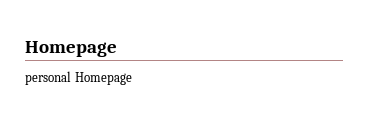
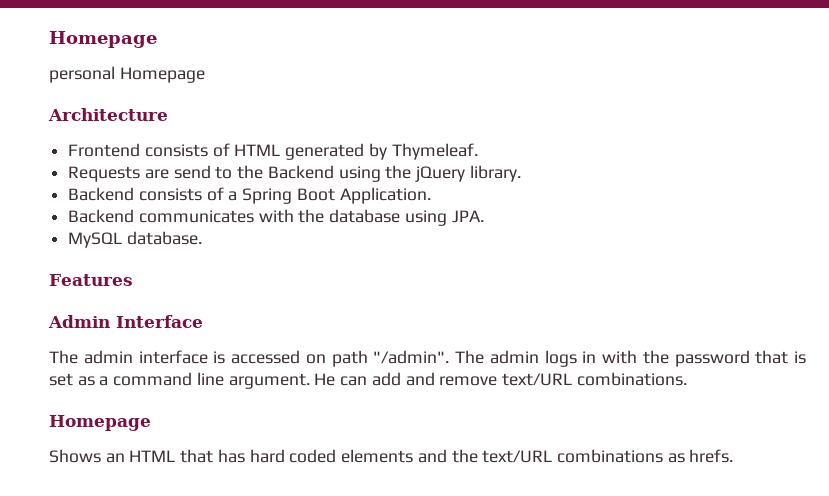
(132, 78) none -> [48,108,168,121] [68,143,478,160] [68,165,521,182] [68,187,431,204] [68,209,484,226] [68,231,202,248] [49,274,133,286] [48,315,203,328] [49,350,806,367] [49,372,687,389] [49,415,151,431] [49,449,734,463] // Architecture // Frontend consists of HTML generated by Thymeleaf. // Requests are send to the Backend using the jQuery library. // Backend consists of a Spring Boot Application. // Backend communicates with the database using JPA. // MySQL database. // Features // Admin Interface // The admin interface is accessed on path "/admin". The admin logs in with the password that is set as a command line argument. He can add and remove text/URL combinations. // Homepage // Shows an HTML that has hard coded elements and the text/URL combinations as hrefs.

